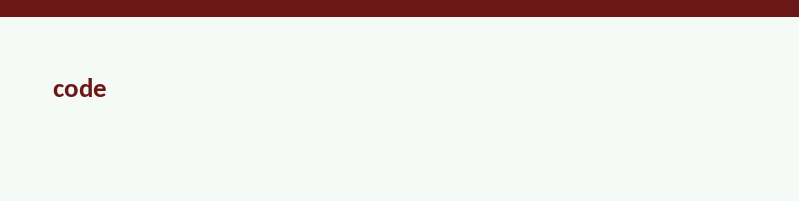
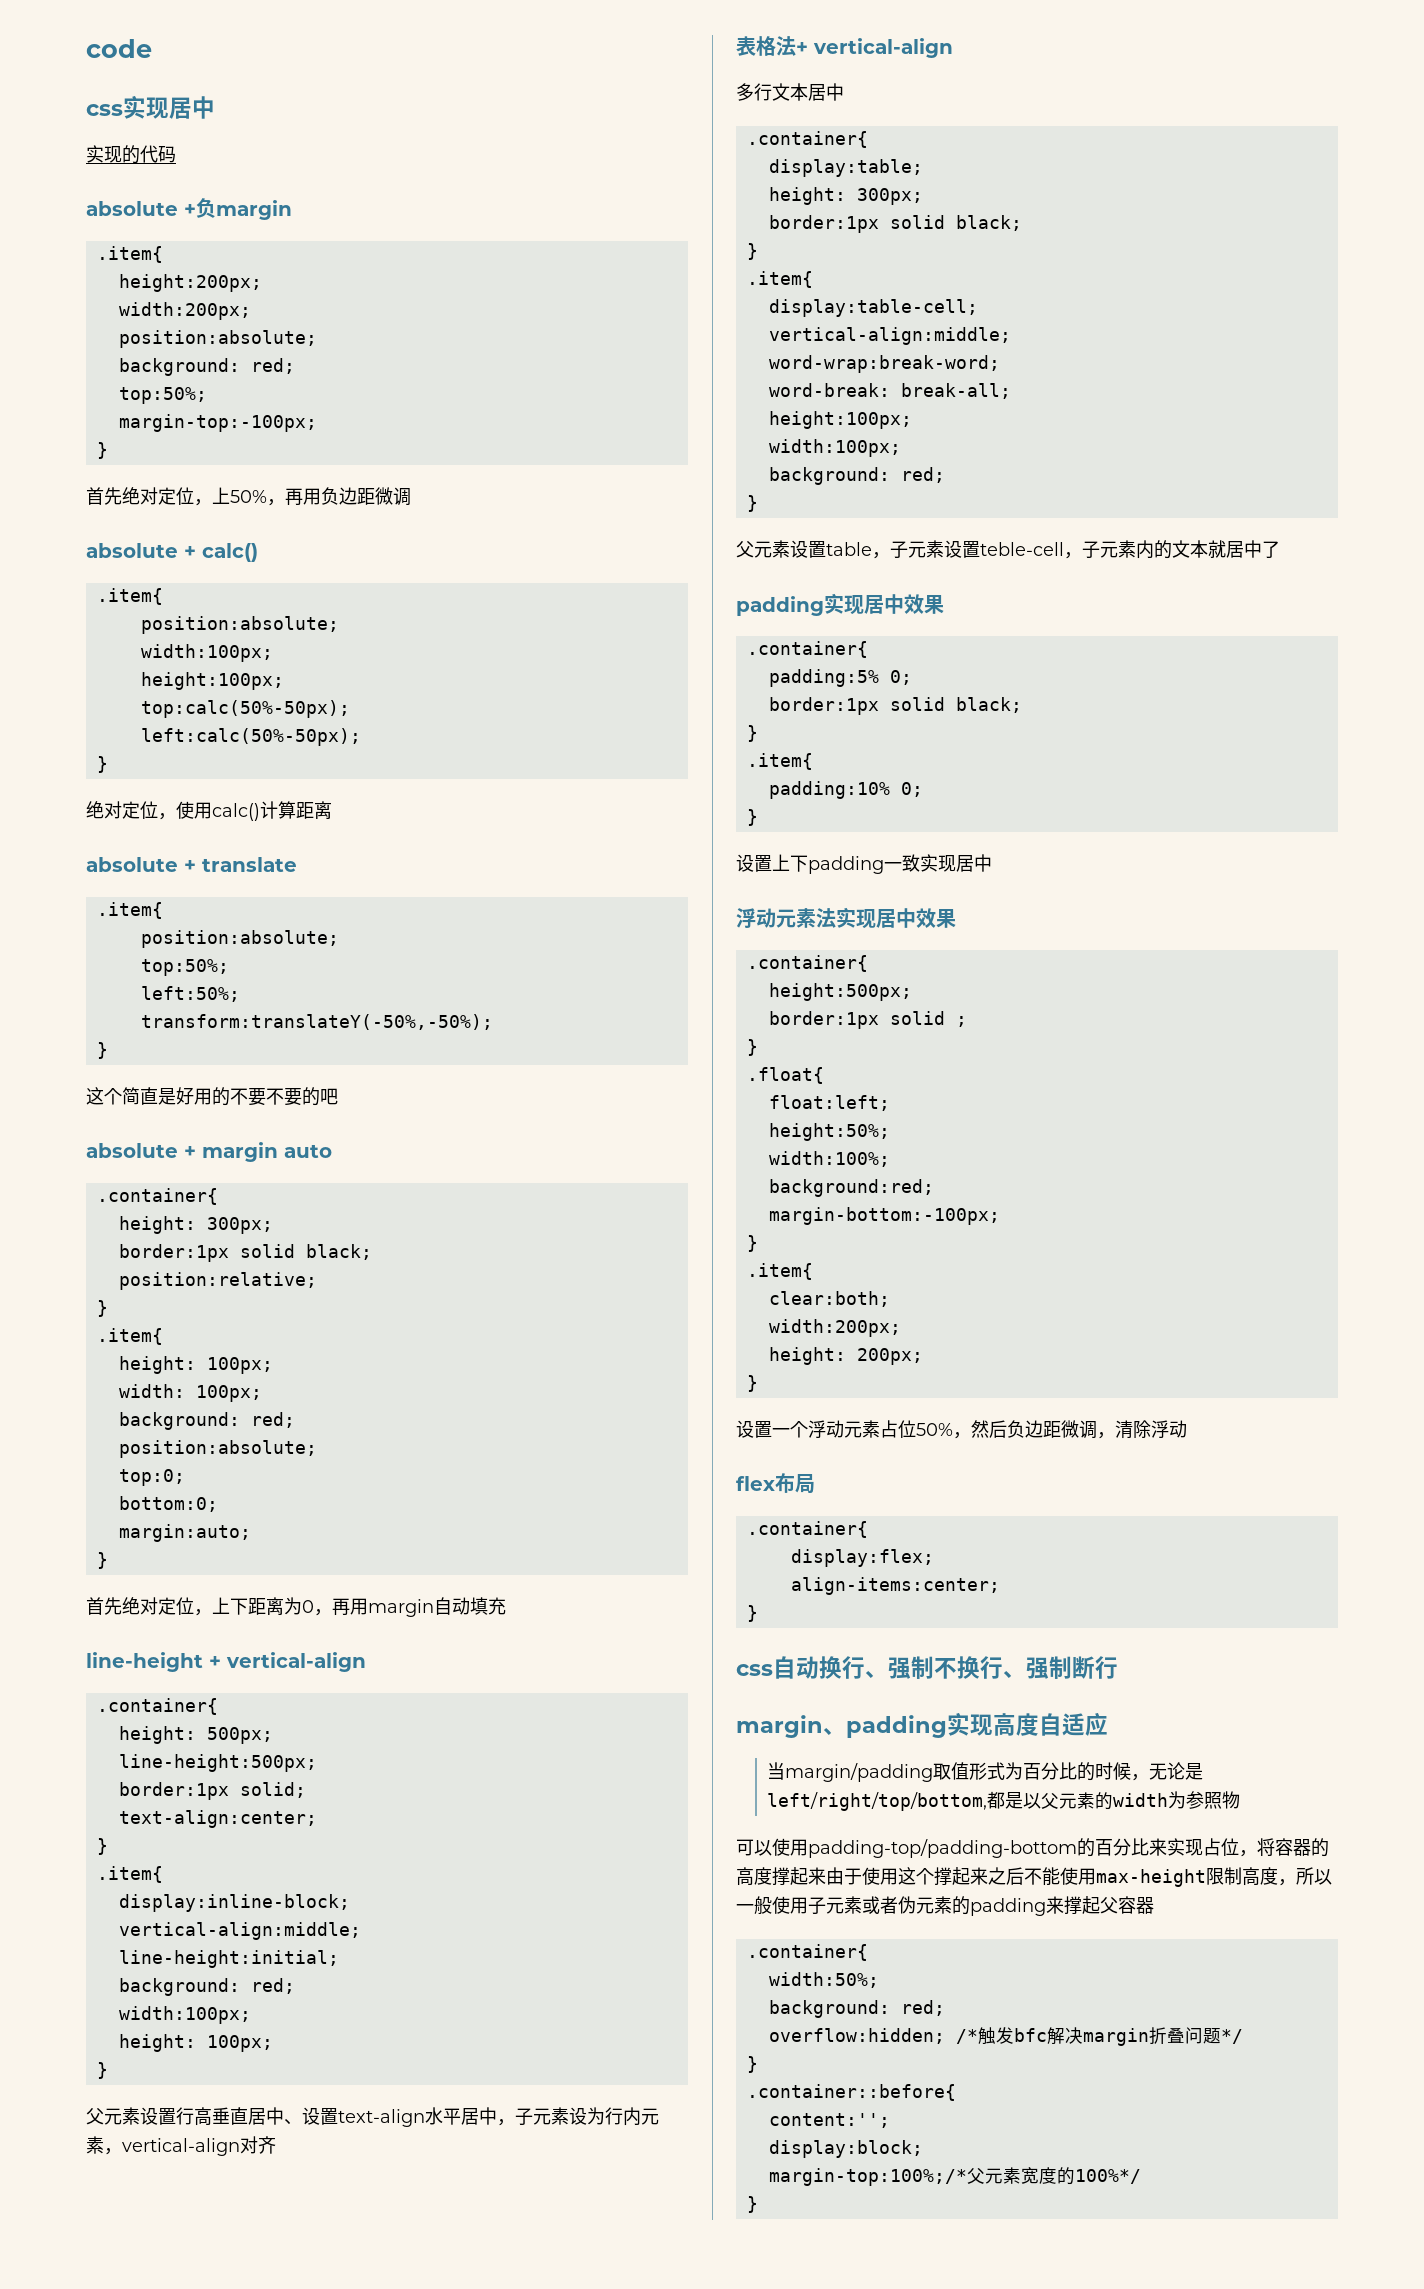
(107, 87) none -> [86,95,215,119] [86,145,176,164] [86,198,292,220] [96,246,163,263] [118,274,262,292] [118,302,251,320] [118,330,317,348] [118,358,295,376] [118,387,207,404] [118,414,317,432] [96,442,108,459] [86,487,411,506] [86,543,258,562] [96,588,163,605] [140,616,339,634] [140,644,273,662] [140,672,284,690] [140,700,350,718] [140,728,361,746] [96,756,108,773] [86,801,332,821] [86,857,297,872] [96,902,163,919] [140,930,339,948] [140,959,229,976] [140,986,240,1002] [140,1014,493,1030] [96,1042,108,1059] [86,1087,338,1106] [86,1142,332,1162] [96,1188,218,1205] [118,1216,273,1234] [118,1244,372,1262] [118,1272,317,1290] [96,1300,108,1317] [96,1328,163,1345] [118,1356,273,1374] [118,1384,262,1402] [118,1412,295,1430] [118,1440,317,1458] [118,1469,185,1486] [118,1496,218,1512] [118,1524,251,1542] [96,1552,108,1569] [86,1597,506,1617] [86,1652,366,1672] [96,1698,218,1715] [118,1726,273,1744] [118,1754,317,1772] [118,1782,306,1800] [118,1810,317,1828] [96,1838,108,1855] [96,1866,163,1883] [118,1894,350,1912] [118,1922,361,1940] [118,1950,339,1968] [118,1978,295,1996] [118,2006,251,2024] [118,2034,273,2052] [96,2062,108,2079] [86,2107,659,2127] [86,2136,276,2156] [736,36,953,58] [736,83,844,101] [746,131,868,148] [768,159,923,177] [768,187,923,205] [768,215,1022,233] [746,243,758,260] [746,271,813,288] [768,299,978,317] [768,327,1011,345] [768,355,1000,373] [768,383,1011,399] [768,411,912,429] [768,439,901,457] [768,467,945,485] [746,495,758,512] [736,540,1280,559] [736,593,944,616] [746,641,868,658] [768,669,912,687] [768,697,1022,715] [746,725,758,742] [746,753,813,770] [768,781,923,799] [746,809,758,826] [736,854,992,874] [736,907,956,929] [746,955,868,972] [768,983,912,1001] [768,1011,967,1029] [746,1039,758,1056] [746,1067,824,1084] [768,1095,890,1111] [768,1123,890,1141] [768,1151,890,1167] [768,1179,934,1197] [768,1207,1000,1225] [746,1235,758,1252] [746,1263,813,1280] [768,1291,890,1307] [768,1319,901,1337] [768,1347,923,1365] [746,1375,758,1392] [736,1420,1187,1439] [736,1473,815,1494] [746,1521,868,1538] [790,1549,934,1567] [790,1577,1000,1595] [746,1605,758,1622] [736,1656,1118,1679] [736,1712,1108,1738] [767,1762,1204,1782] [767,1791,1241,1811] [736,1838,1329,1858] [736,1867,1332,1887] [736,1896,1154,1916] [746,1944,868,1961] [768,1972,879,1988] [768,2000,945,2018] [768,2027,1243,2046] [746,2056,758,2073] [746,2084,956,2101] [768,2113,890,2128] [768,2140,923,2158] [768,2167,1141,2186] [746,2196,758,2213] // css实现居中 // 实现的代码 // absolute +负margin // .item{ // height:200px; // width:200px; // position:absolute; // background: red; // top:50%; // margin-top:-100px; // } // 首先绝对定位，上50%，再用负边距微调 // absolute + calc() // .item{ // position:absolute; // width:100px; // height:100px; // top:calc(50%-50px); // left:calc(50%-50px); // } // 绝对定位，使用calc()计算距离 // absolute + translate // .item{ // position:absolute; // top:50%; // left:50%; // transform:translateY(-50%,-50%); // } // 这个简直是好用的不要不要的吧 // absolute + margin auto // .container{ // height: 300px; // border:1px solid black; // position:relative; // } // .item{ // height: 100px; // width: 100px; // background: red; // position:absolute; // top:0; // bottom:0; // margin:auto; // } // 首先绝对定位，上下距离为0，再用margin自动填充 // line-height + vertical-align // .container{ // height: 500px; // line-height:500px; // border:1px solid; // text-align:center; // } // .item{ // display:inline-block; // vertical-align:middle; // line-height:initial; // background: red; // width:100px; // height: 100px; // } // 父元素设置行高垂直居中、设置text-align水平居中，子元素设为行内元素，vertical-align对齐 // 表格法+ vertical-align // 多行文本居中 // .container{ // display:table; // height: 300px; // border:1px solid black; // } // .item{ // display:table-cell; // vertical-align:middle; // word-wrap:break-word; // word-break: break-all; // height:100px; // width:100px; // background: red; // } // 父元素设置table，子元素设置teble-cell，子元素内的文本就居中了 // padding实现居中效果 // .container{ // padding:5% 0; // border:1px solid black; // } // .item{ // padding:10% 0; // } // 设置上下padding一致实现居中 // 浮动元素法实现居中效果 // .container{ // height:500px; // border:1px solid ; // } // .float{ // float:left; // height:50%; // width:100%; // background:red; // margin-bottom:-100px; // } // .item{ // clear:both; // width:200px; // height: 200px; // } // 设置一个浮动元素占位50%，然后负边距微调，清除浮动 // flex布局 // .container{ // display:flex; // align-items:center; // } // css自动换行、强制不换行、强制断行 // margin、padding实现高度自适应 // 当margin/padding取值形式为百分比的时候，无论是left/right/top/bottom,都是以父元素的width为参照物 // 可以使用padding-top/padding-bottom的百分比来实现占位，将容器的高度撑起来由于使用这个撑起来之后不能使用max-height限制高度，所以一般使用子元素或者伪元素的padding来撑起父容器 // .container{ // width:50%; // background: red; // overflow:hidden; /*触发bfc解决margin折叠问题*/ // } // .container::before{ // content:''; // display:block; // margin-top:100%;/*父元素宽度的100%*/ // }

